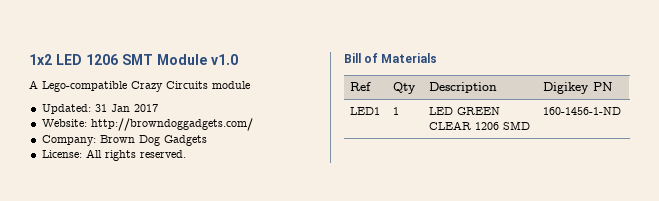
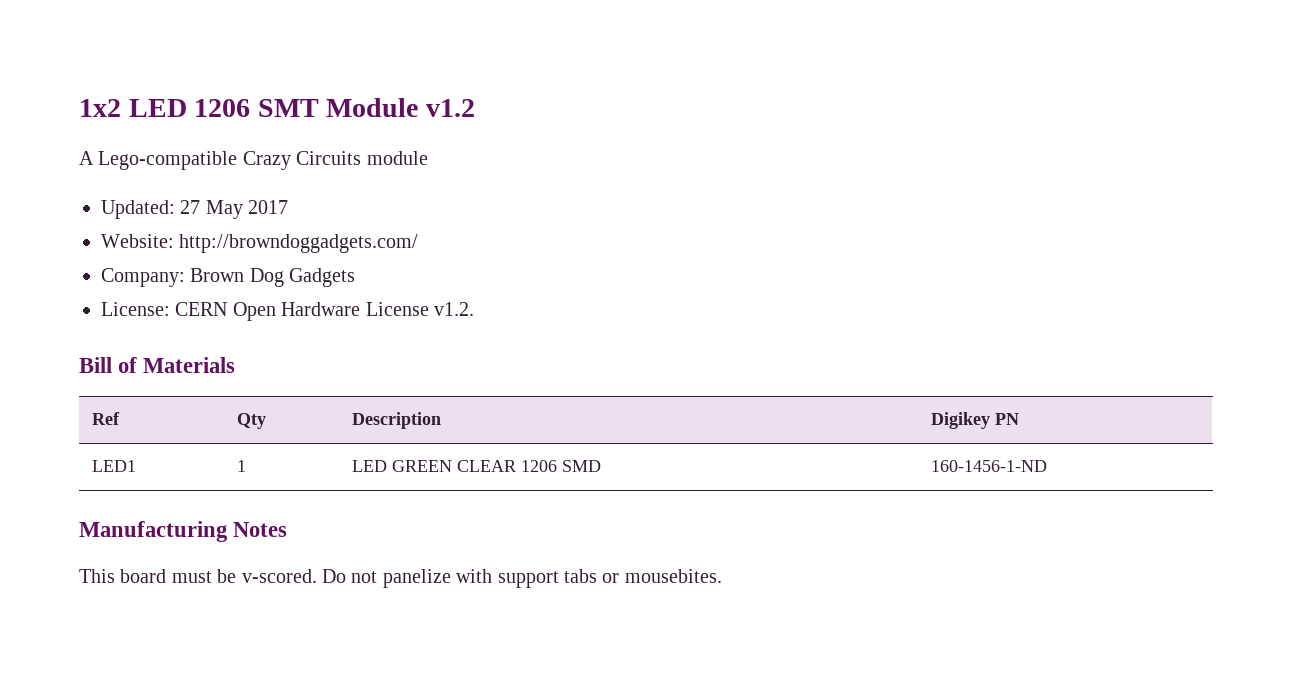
[211,54,238,65] v1.0 -> [425,99,475,117] v1.2
[94,104,130,112] 31 Jan -> [180,200,243,219] 27 May
[85,149,186,161] All rights reserved. -> [175,302,474,321] CERN Open Hardware License v1.2.
(622, 111) none -> [79,521,288,542] [79,569,722,588] // Manufacturing Notes // This board must be v-scored. Do not panelize with support tabs or mousebites.

